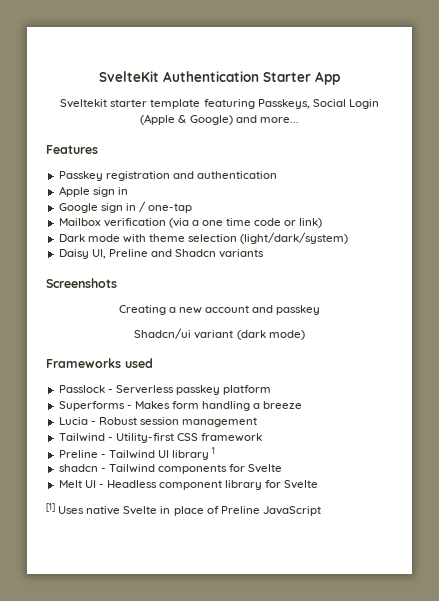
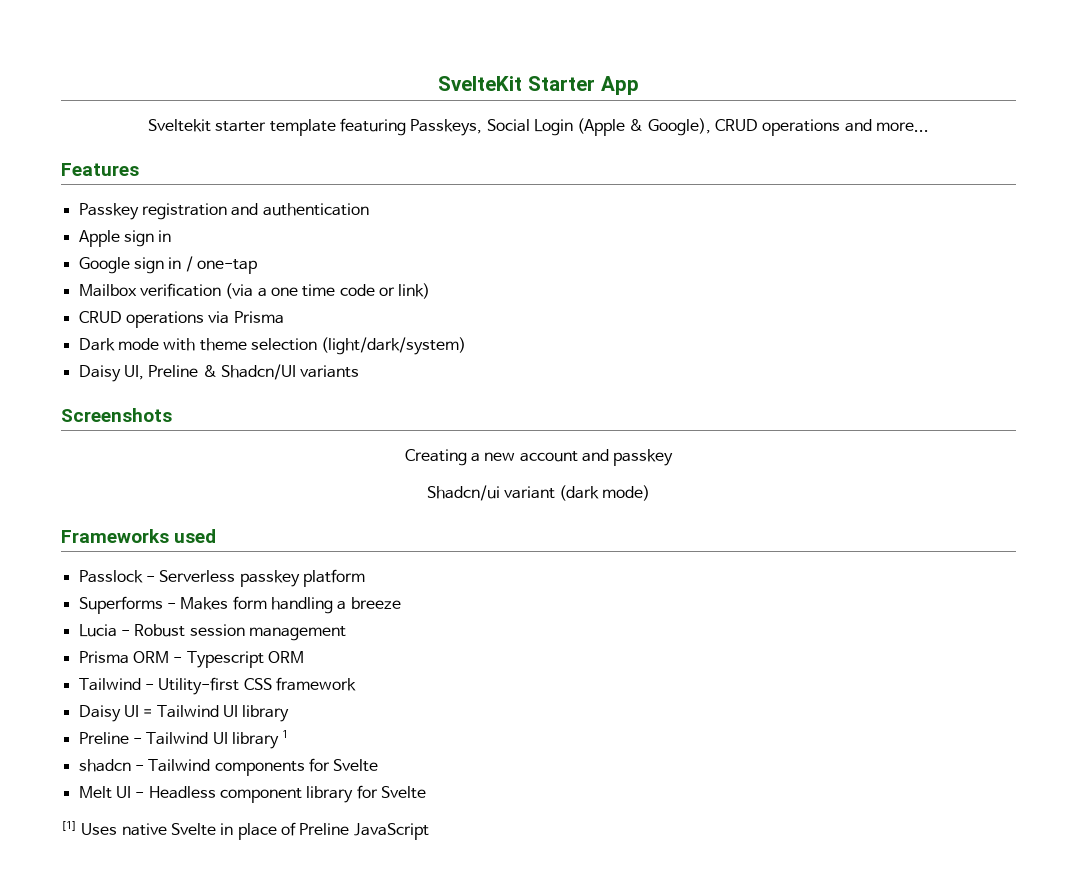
[163,71,259,82] Authentication -> (523, 83) none
[189,115,233,125] Google) -> [647,118,841,136] Google), CRUD operations
(323, 223) none -> [78,311,284,328] // CRUD operations via Prisma
[150,249,217,257] and Shadcn -> [202,364,296,380] & Shadcn/UI
(258, 422) none -> [78,651,304,668] // Prisma ORM - Typescript ORM
(263, 437) none -> [78,705,290,722] // Daisy UI = Tailwind UI library

